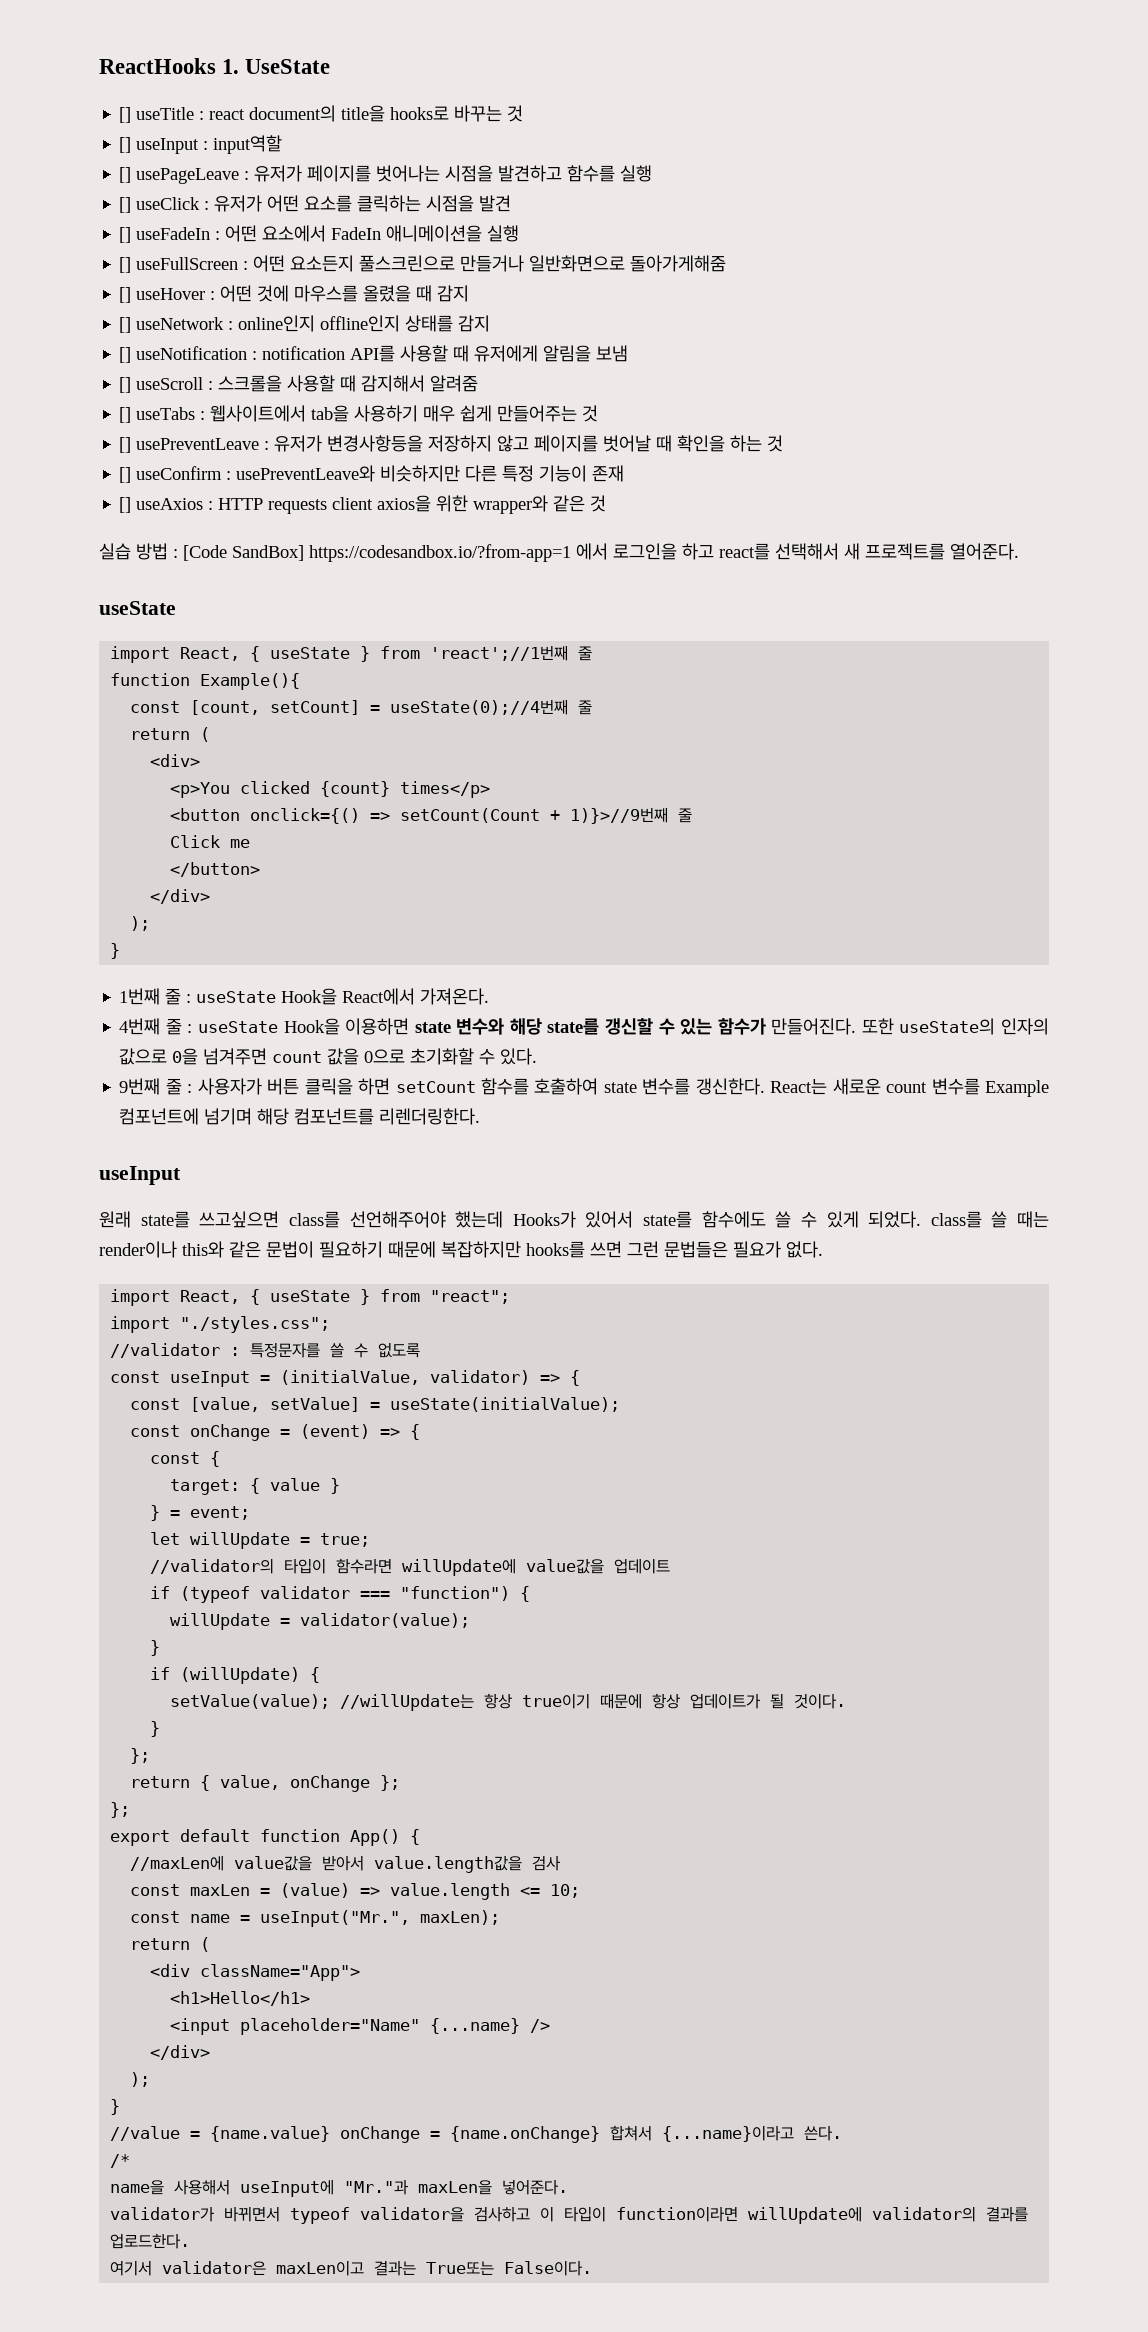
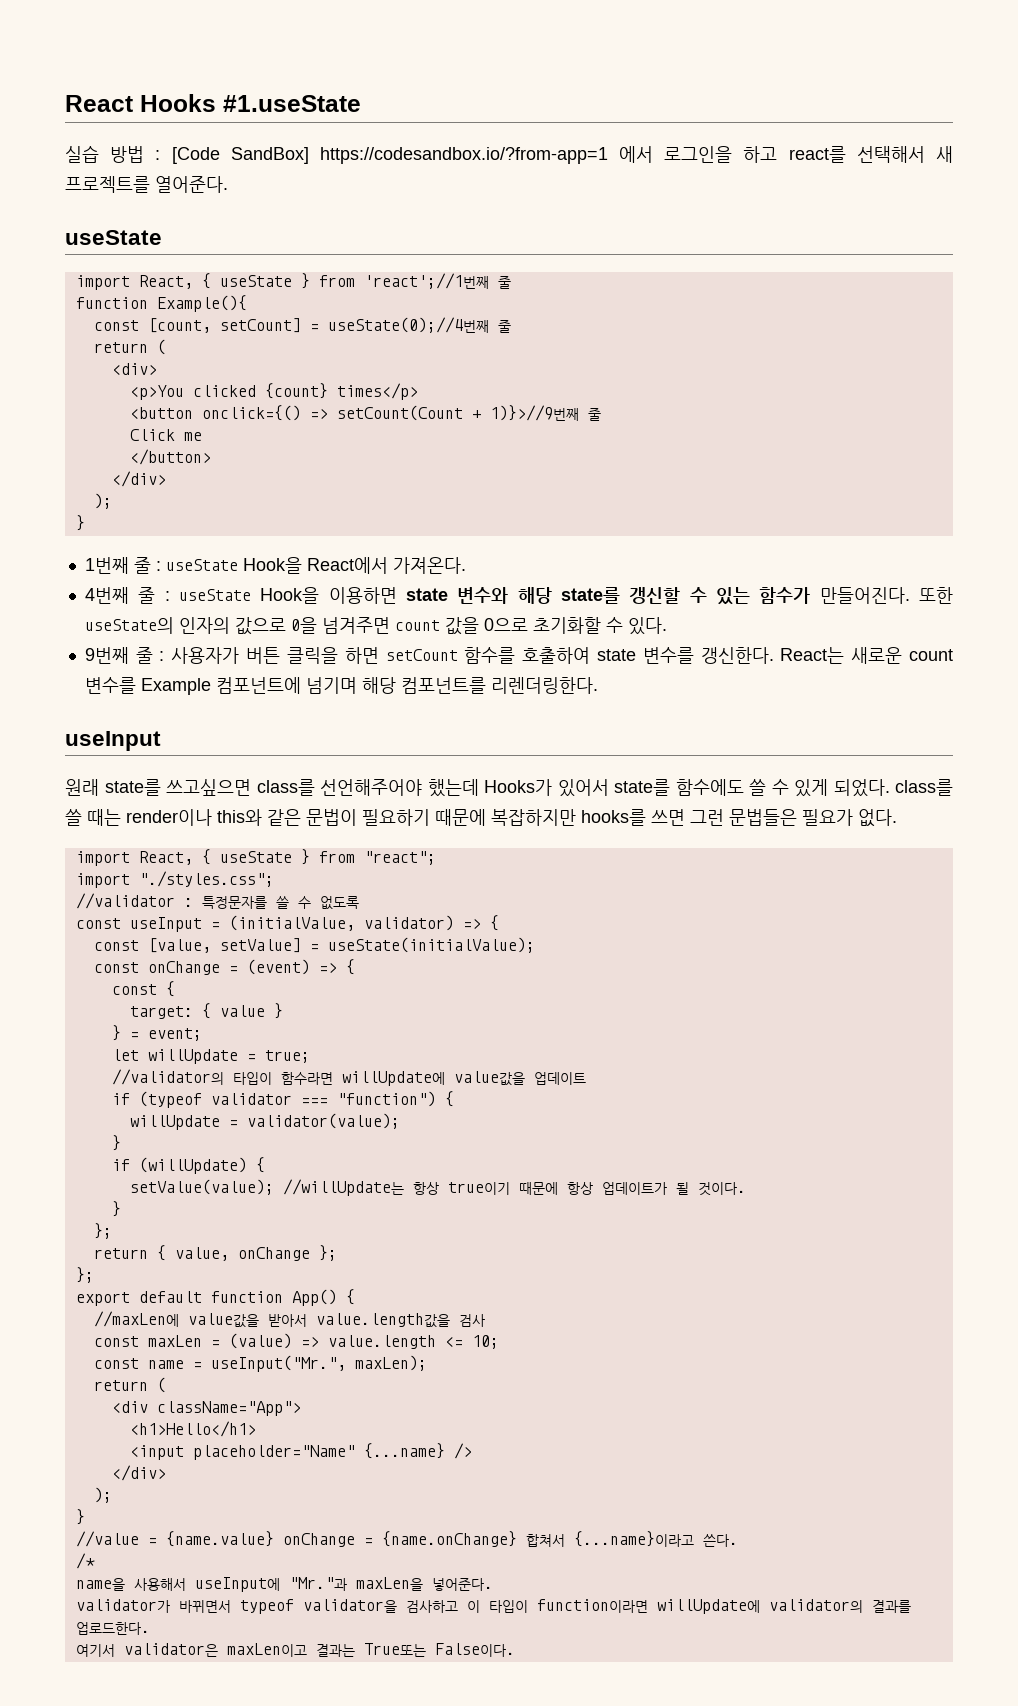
[99,58,331,74] [119,105,524,123] [119,135,283,154] [119,165,653,184] [119,195,512,213] [119,225,520,243] [119,255,727,273] [119,285,470,303] [119,315,491,333] [119,345,629,363] [119,375,479,393] [119,405,599,423] [119,435,784,453] [119,465,625,483] [119,495,607,514] ReactHooks 1. UseState // [] useTitle : react document의 title을 hooks로 바꾸는 것 // [] useInput : input역할 // [] usePageLeave : 유저가 페이지를 벗어나는 시점을 발견하고 함수를 실행 // [] useClick : 유저가 어떤 요소를 클릭하는 시점을 발견 // [] useFadeIn : 어떤 요소에서 FadeIn 애니메이션을 실행 // [] useFullScreen : 어떤 요소든지 풀스크린으로 만들거나 일반화면으로 돌아가게해줌 // [] useHover : 어떤 것에 마우스를 올렸을 때 감지 // [] useNetwork : online인지 offline인지 상태를 감지 // [] useNotification : notification API를 사용할 때 유저에게 알림을 보냄 // [] useScroll : 스크롤을 사용할 때 감지해서 알려줌 // [] useTabs : 웹사이트에서 tab을 사용하기 매우 쉽게 만들어주는 것 // [] usePreventLeave : 유저가 변경사항등을 저장하지 않고 페이지를 벗어날 때 확인을 하는 것 // [] useConfirm : usePreventLeave와 비슷하지만 다른 특정 기능이 존재 // [] useAxios : HTTP requests client axios을 위한 wrapper와 같은 것 -> [65,94,361,112] React Hooks #1.useState

